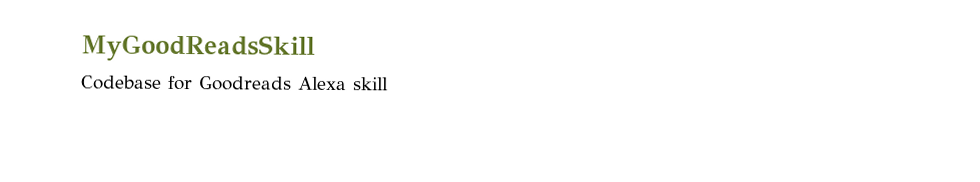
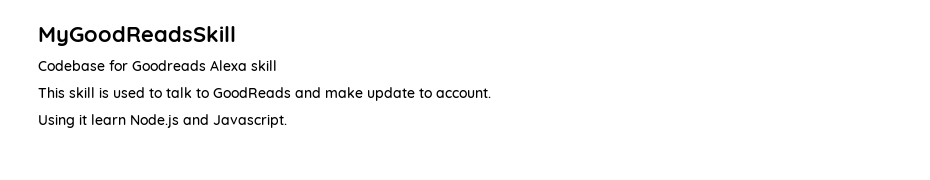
(389, 84) none -> [38,87,491,101] [38,114,287,128] // This skill is used to talk to GoodReads and make update to account. // Using it learn Node.js and Javascript.

